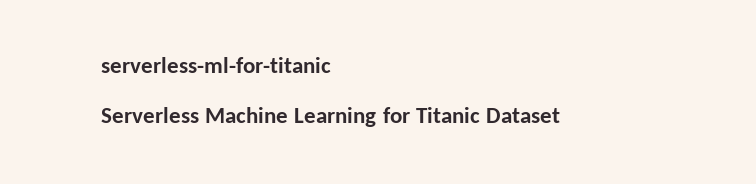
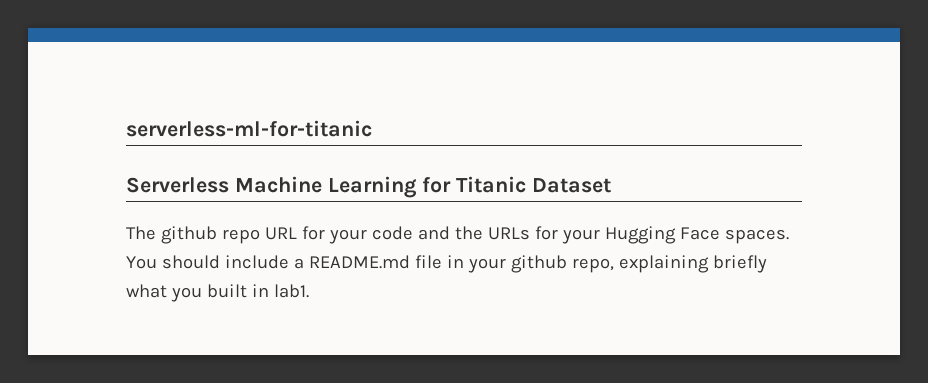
(561, 115) none -> [126,226,789,244] [126,255,767,273] [126,284,309,302] // The github repo URL for your code and the URLs for your Hugging Face spaces. You should include a README.md file in your github repo, explaining briefly what you built in lab1.

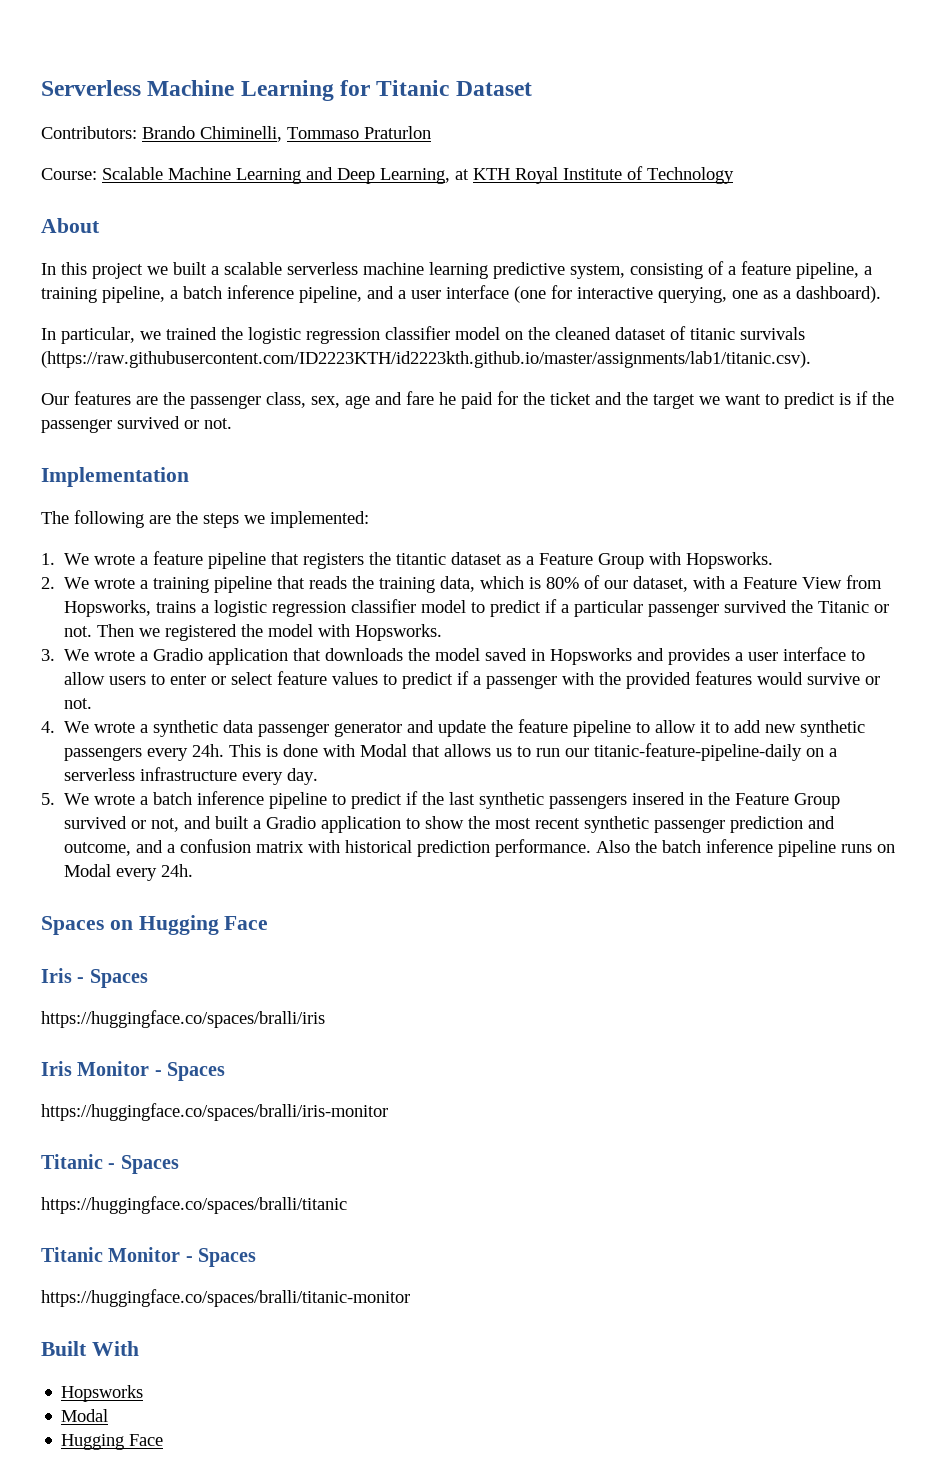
[126,120,372,137] serverless-ml-for-titanic // -> (41, 88) none
[126,226,789,244] [126,255,767,273] [126,284,309,302] The github repo URL for your code and the URLs for your Hugging Face spaces. You should include a README.md file in your github repo, explaining briefly what you built in lab1. -> [41,126,431,142] [41,166,734,184] [41,218,100,233] [41,261,872,279] [41,285,881,303] [41,326,805,344] [41,351,811,368] [41,391,894,409] [41,416,232,433] [41,467,189,487] [41,510,369,528] [41,551,774,569] [41,575,883,593] [64,599,890,617] [64,624,443,641] [41,647,866,665] [64,671,881,689] [64,698,93,709] [41,719,866,737] [64,743,838,761] [64,767,319,785] [41,791,841,809] [64,816,836,833] [64,839,896,857] [64,864,194,881] [41,915,269,935] [41,968,148,988] [41,1010,325,1028] [41,1061,226,1081] [41,1103,388,1121] [41,1154,179,1174] [41,1196,347,1214] [41,1247,257,1267] [41,1289,410,1307] [41,1341,139,1356] [61,1385,144,1402] [61,1409,109,1422] [61,1434,164,1450] Contributors: Brando Chiminelli, Tommaso Praturlon // Course: Scalable Machine Learning and Deep Learning, at KTH Royal Institute of Technology // About // In this project we built a scalable serverless machine learning predictive system, consisting of a feature pipeline, a training pipeline, a batch inference pipeline, and a user interface (one for interactive querying, one as a dashboard). // In particular, we trained the logistic regression classifier model on the cleaned dataset of titanic survivals (https://raw.githubusercontent.com/ID2223KTH/id2223kth.github.io/master/assignments/lab1/titanic.csv). // Our features are the passenger class, sex, age and fare he paid for the ticket and the target we want to predict is if the passenger survived or not. // Implementation // The following are the steps we implemented: // 1. We wrote a feature pipeline that registers the titantic dataset as a Feature Group with Hopsworks. // 2. We wrote a training pipeline that reads the training data, which is 80% of our dataset, with a Feature View from Hopsworks, trains a logistic regression classifier model to predict if a particular passenger survived the Titanic or not. Then we registered the model with Hopsworks. // 3. We wrote a Gradio application that downloads the model saved in Hopsworks and provides a user interface to allow users to enter or select feature values to predict if a passenger with the provided features would survive or not. // 4. We wrote a synthetic data passenger generator and update the feature pipeline to allow it to add new synthetic passengers every 24h. This is done with Modal that allows us to run our titanic-feature-pipeline-daily on a serverless infrastructure every day. // 5. We wrote a batch inference pipeline to predict if the last synthetic passengers insered in the Feature Group survived or not, and built a Gradio application to show the most recent synthetic passenger prediction and outcome, and a confusion matrix with historical prediction performance. Also the batch inference pipeline runs on Modal every 24h. // Spaces on Hugging Face // Iris - Spaces // https://huggingface.co/spaces/bralli/iris // Iris Monitor - Spaces // https://huggingface.co/spaces/bralli/iris-monitor // Titanic - Spaces // https://huggingface.co/spaces/bralli/titanic // Titanic Monitor - Spaces // https://huggingface.co/spaces/bralli/titanic-monitor // Built With // Hopsworks // Modal // Hugging Face

